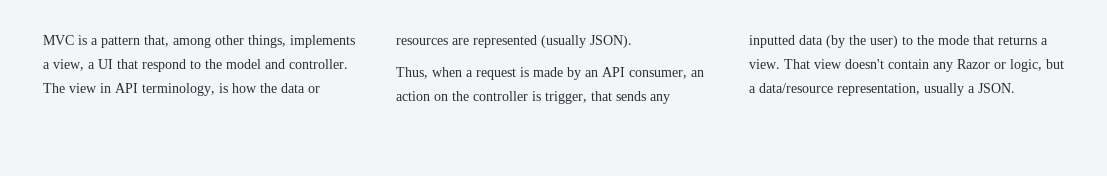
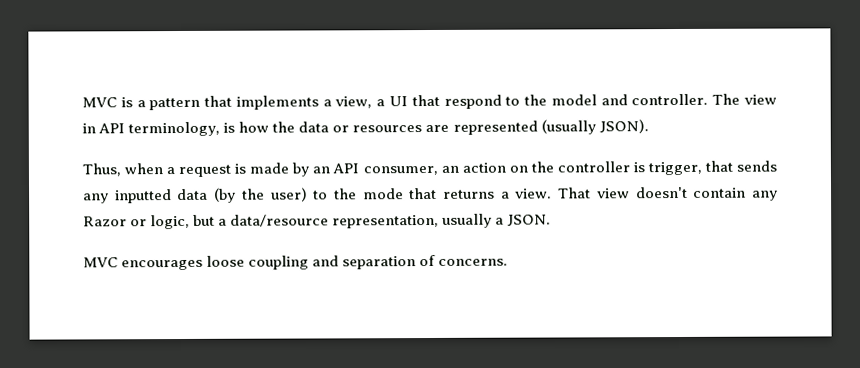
[144,35,286,48] that, among other things, -> [204,95,233,107] that
(1015, 88) none -> [83,254,509,271] // MVC encourages loose coupling and separation of concerns.

